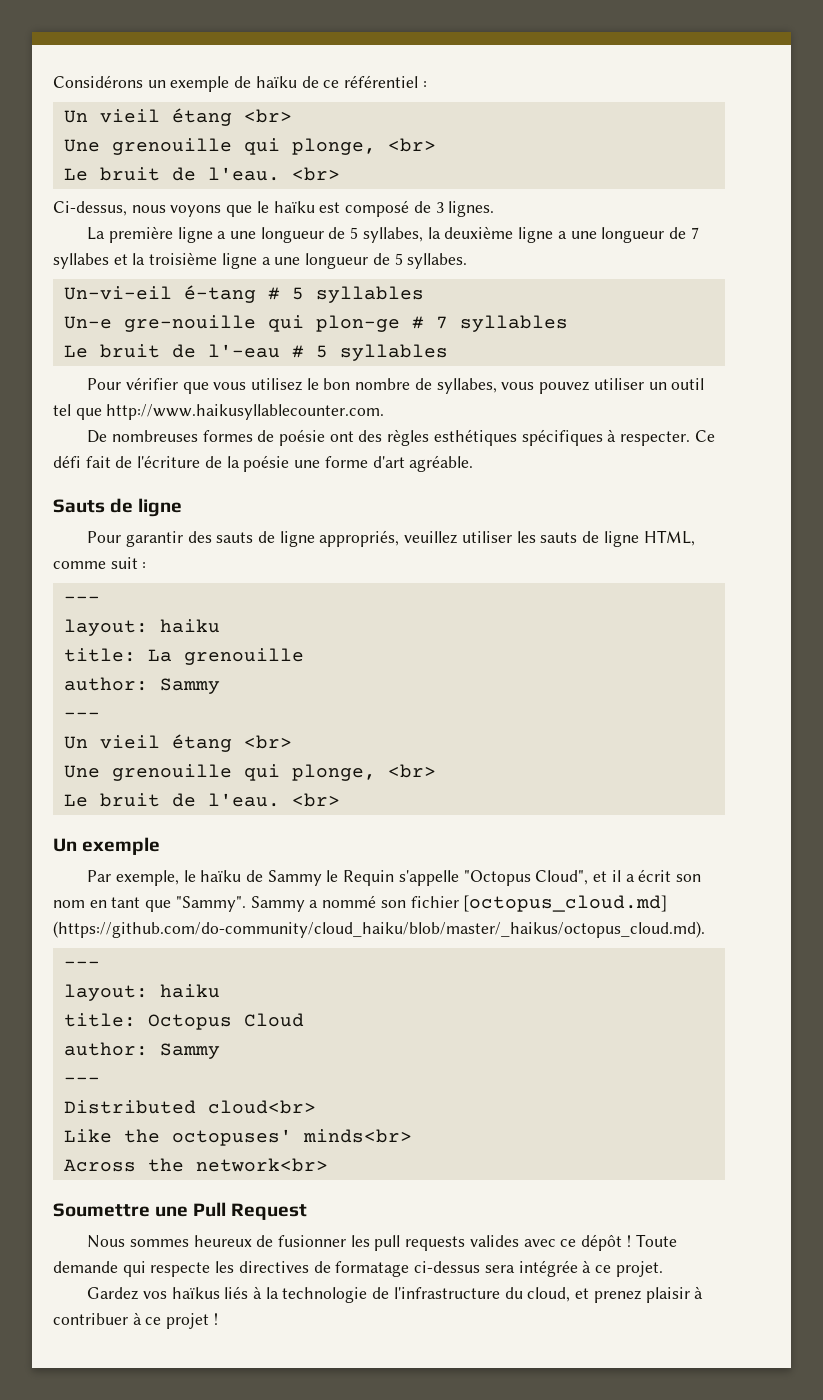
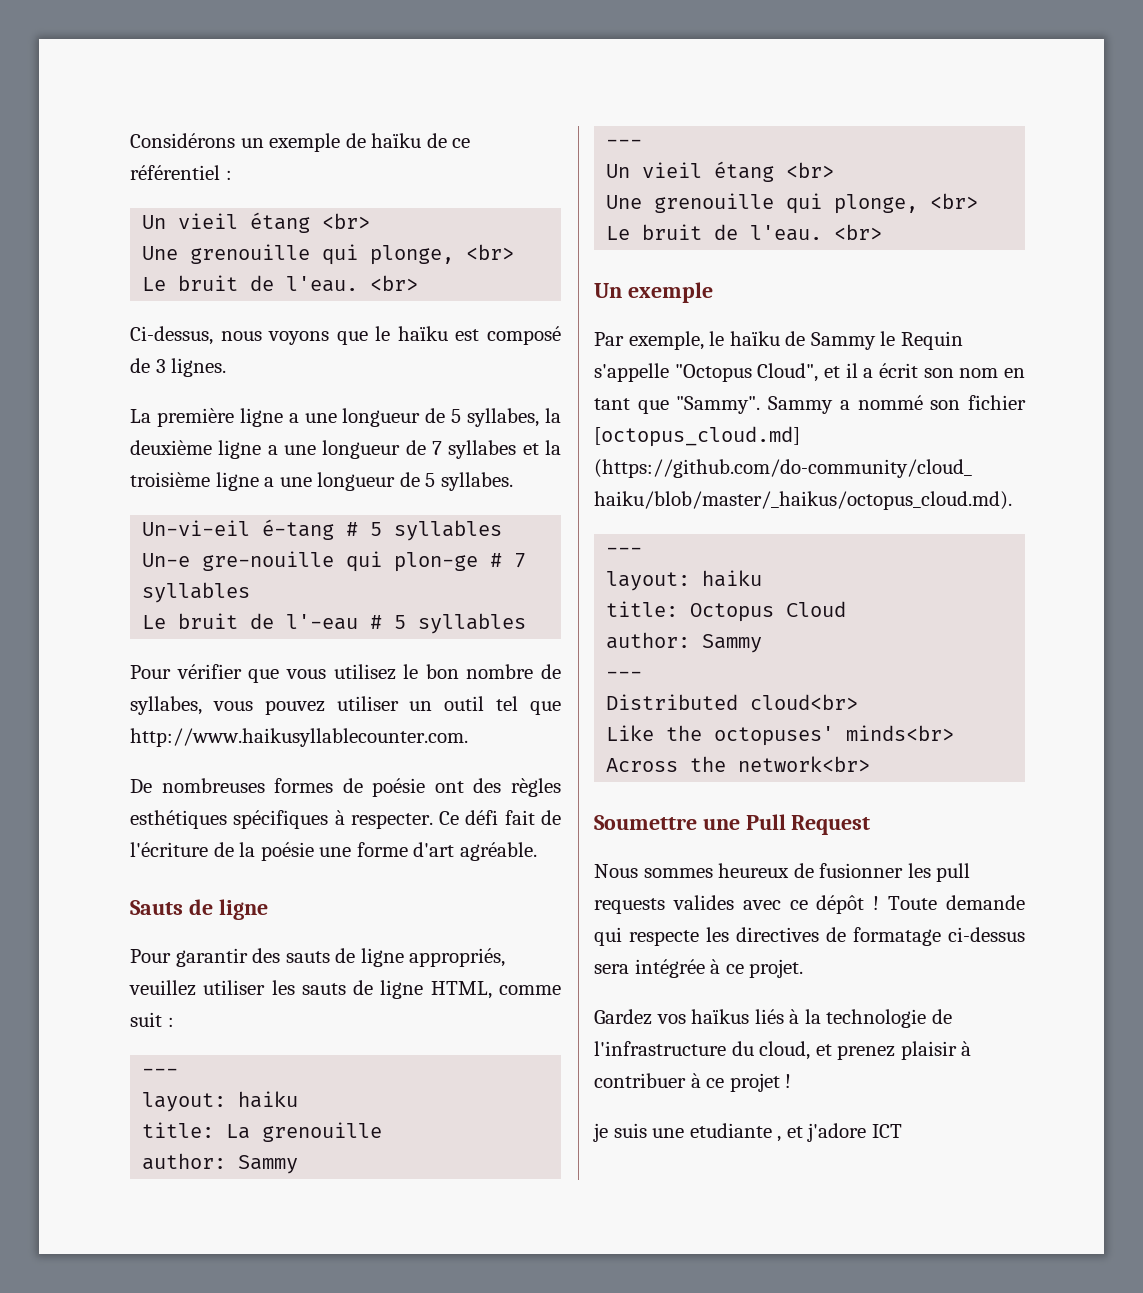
(218, 1319) none -> [593,1123,902,1142] // je suis une etudiante , et j'adore ICT

